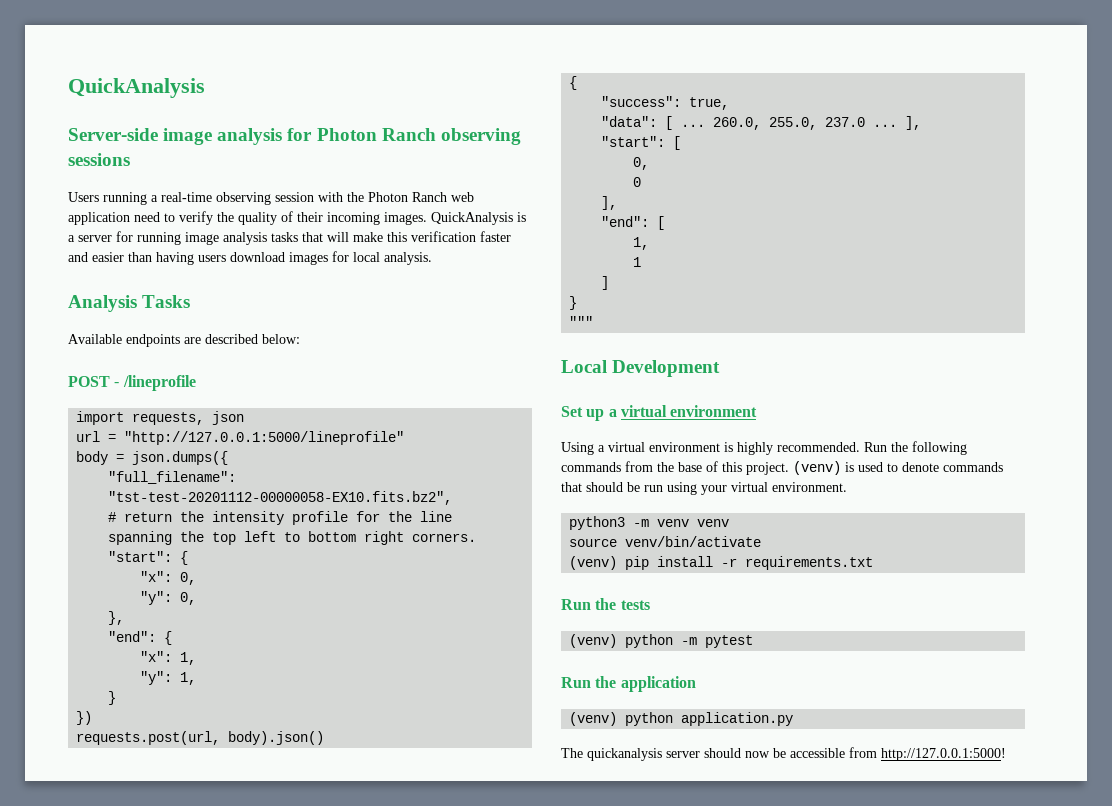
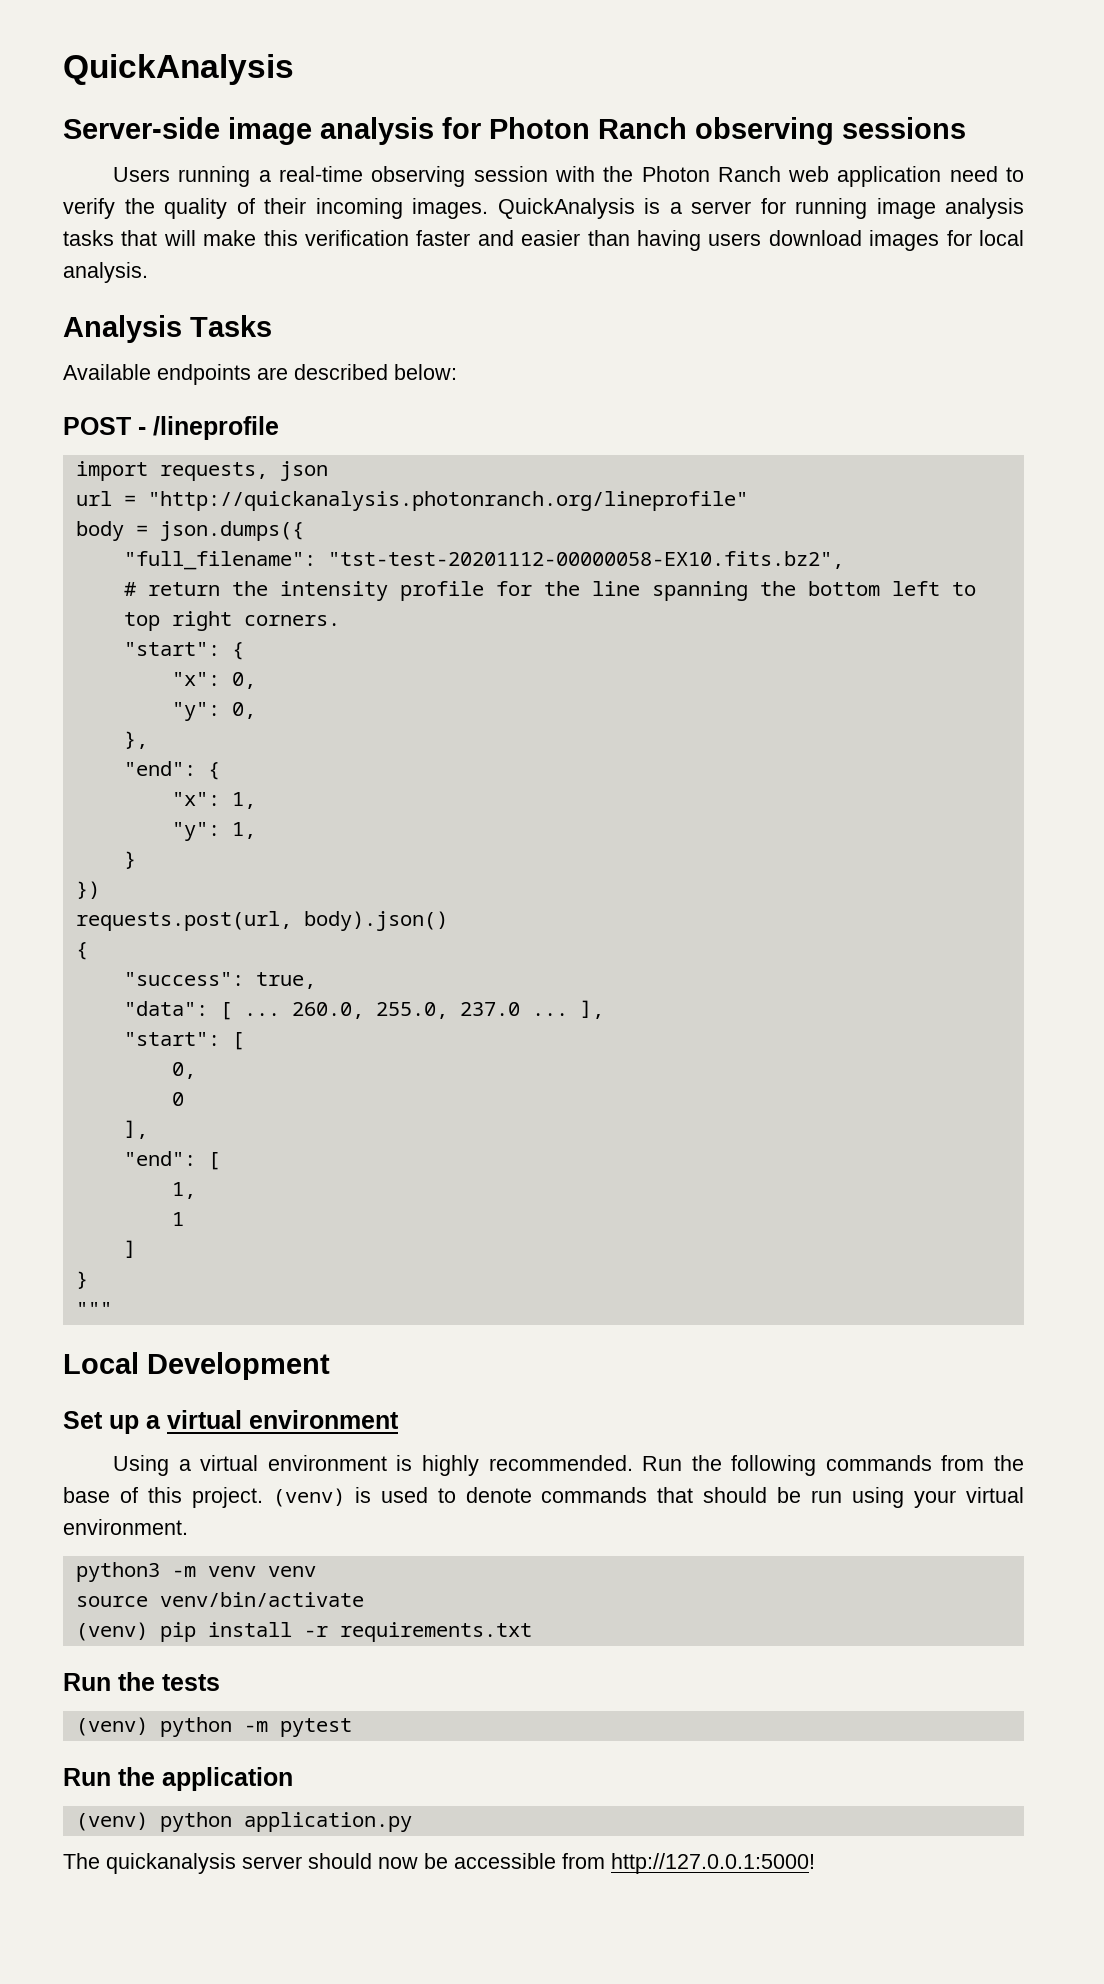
[124,431,405,445] "http://127.0.0.1:5000/lineprofile" -> [147,491,748,511] "http://quickanalysis.photonranch.org/lineprofile"
[212,532,237,545] top -> [807,581,880,596] bottom
[308,531,357,542] bottom -> [123,612,160,631] top

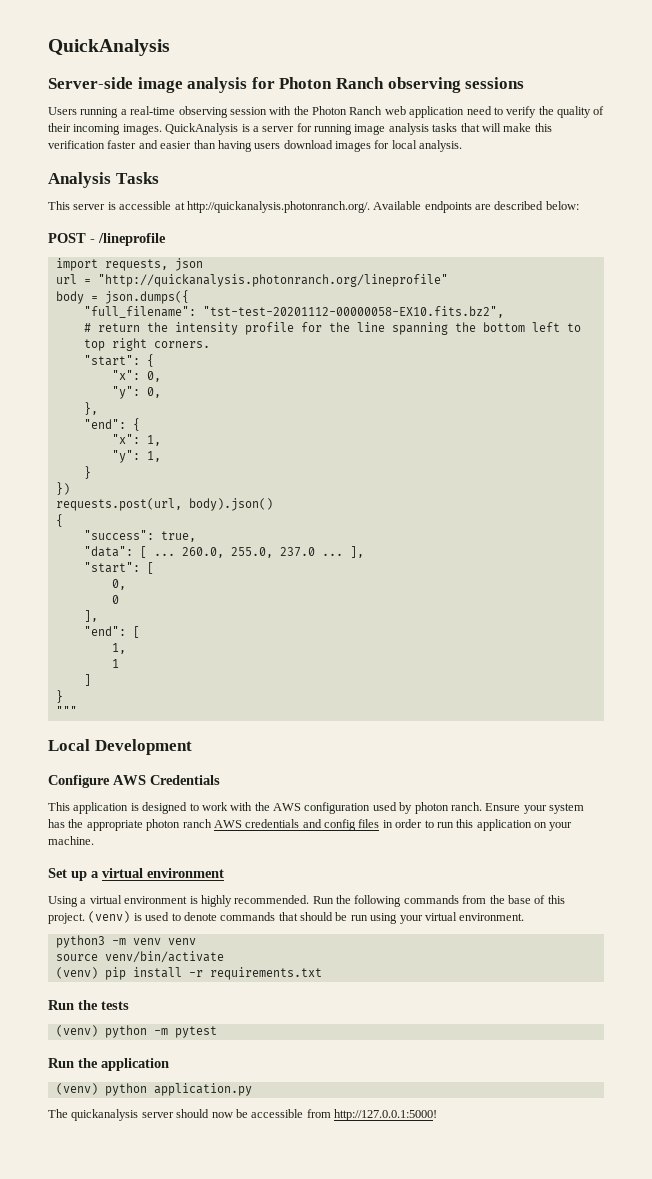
(272, 326) none -> [48,201,370,213] This server is accessible at http://quickanalysis.photonranch.org/.
(330, 1366) none -> [48,775,220,788] [48,802,584,814] [48,819,573,831] [48,836,94,845] // Configure AWS Credentials // This application is designed to work with the AWS configuration used by photon ranch. Ensure your system has the appropriate photon ranch AWS credentials and config files in order to run this application on your machine.

